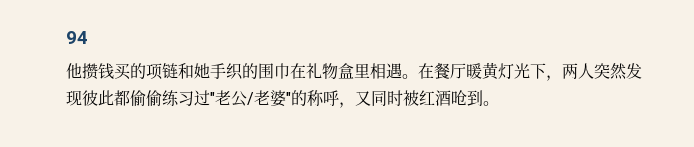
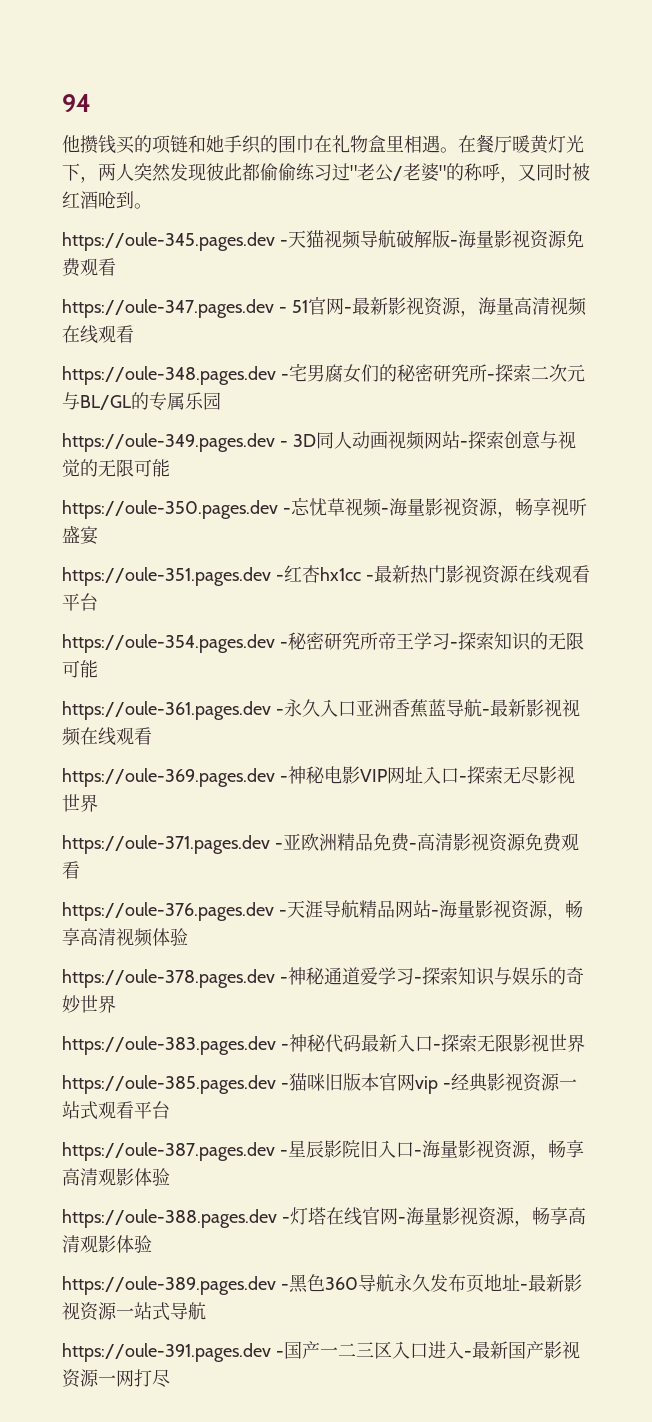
(499, 103) none -> [62,230,584,251] [62,258,116,277] [62,297,587,318] [62,325,134,344] [62,363,585,385] [62,392,221,411] [62,431,576,452] [62,459,170,477] [62,497,587,519] [62,526,98,545] [62,565,590,586] [62,593,98,611] [62,632,584,653] [62,660,98,678] [62,699,580,720] [62,727,152,746] [62,766,575,787] [62,794,98,812] [62,833,579,854] [62,861,80,879] [62,900,583,921] [62,928,188,947] [62,967,584,988] [62,995,116,1013] [62,1034,585,1055] [62,1073,577,1094] [62,1101,170,1120] [62,1140,584,1161] [62,1168,170,1186] [62,1207,586,1228] [62,1235,152,1253] [62,1274,582,1295] [62,1302,206,1321] [62,1341,580,1362] [62,1369,170,1388] // https://oule-345.pages.dev -天猫视频导航破解版-海量影视资源免费观看 // https://oule-347.pages.dev - 51官网-最新影视资源，海量高清视频在线观看 // https://oule-348.pages.dev -宅男腐女们的秘密研究所-探索二次元与BL/GL的专属乐园 // https://oule-349.pages.dev - 3D同人动画视频网站-探索创意与视觉的无限可能 // https://oule-350.pages.dev -忘忧草视频-海量影视资源，畅享视听盛宴 // https://oule-351.pages.dev -红杏hx1cc -最新热门影视资源在线观看平台 // https://oule-354.pages.dev -秘密研究所帝王学习-探索知识的无限可能 // https://oule-361.pages.dev -永久入口亚洲香蕉蓝导航-最新影视视频在线观看 // https://oule-369.pages.dev -神秘电影VIP网址入口-探索无尽影视世界 // https://oule-371.pages.dev -亚欧洲精品免费-高清影视资源免费观看 // https://oule-376.pages.dev -天涯导航精品网站-海量影视资源，畅享高清视频体验 // https://oule-378.pages.dev -神秘通道爱学习-探索知识与娱乐的奇妙世界 // https://oule-383.pages.dev -神秘代码最新入口-探索无限影视世界 // https://oule-385.pages.dev -猫咪旧版本官网vip -经典影视资源一站式观看平台 // https://oule-387.pages.dev -星辰影院旧入口-海量影视资源，畅享高清观影体验 // https://oule-388.pages.dev -灯塔在线官网-海量影视资源，畅享高清观影体验 // https://oule-389.pages.dev -黑色360导航永久发布页地址-最新影视资源一站式导航 // https://oule-391.pages.dev -国产一二三区入口进入-最新国产影视资源一网打尽

